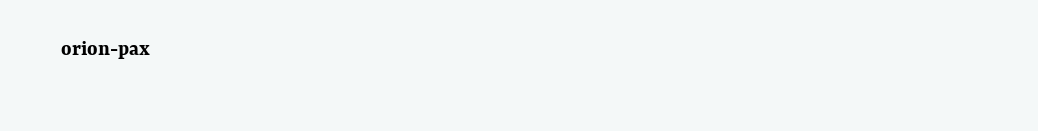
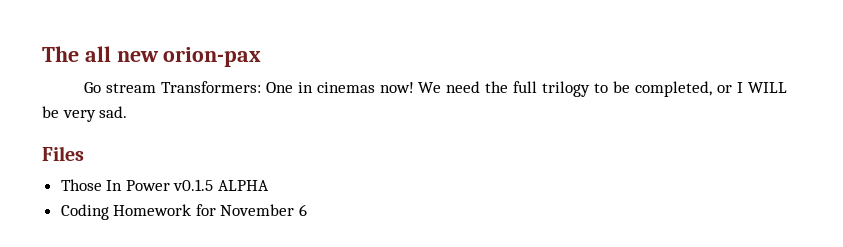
[61,41,150,59] orion-pax -> [42,46,262,67] [83,81,787,97] [42,106,128,122] [42,146,84,161] [60,179,270,191] [60,204,308,220] The all new orion-pax // Go stream Transformers: One in cinemas now! We need the full trilogy to be completed, or I WILL be very sad. // Files // Those In Power v0.1.5 ALPHA // Coding Homework for November 6

